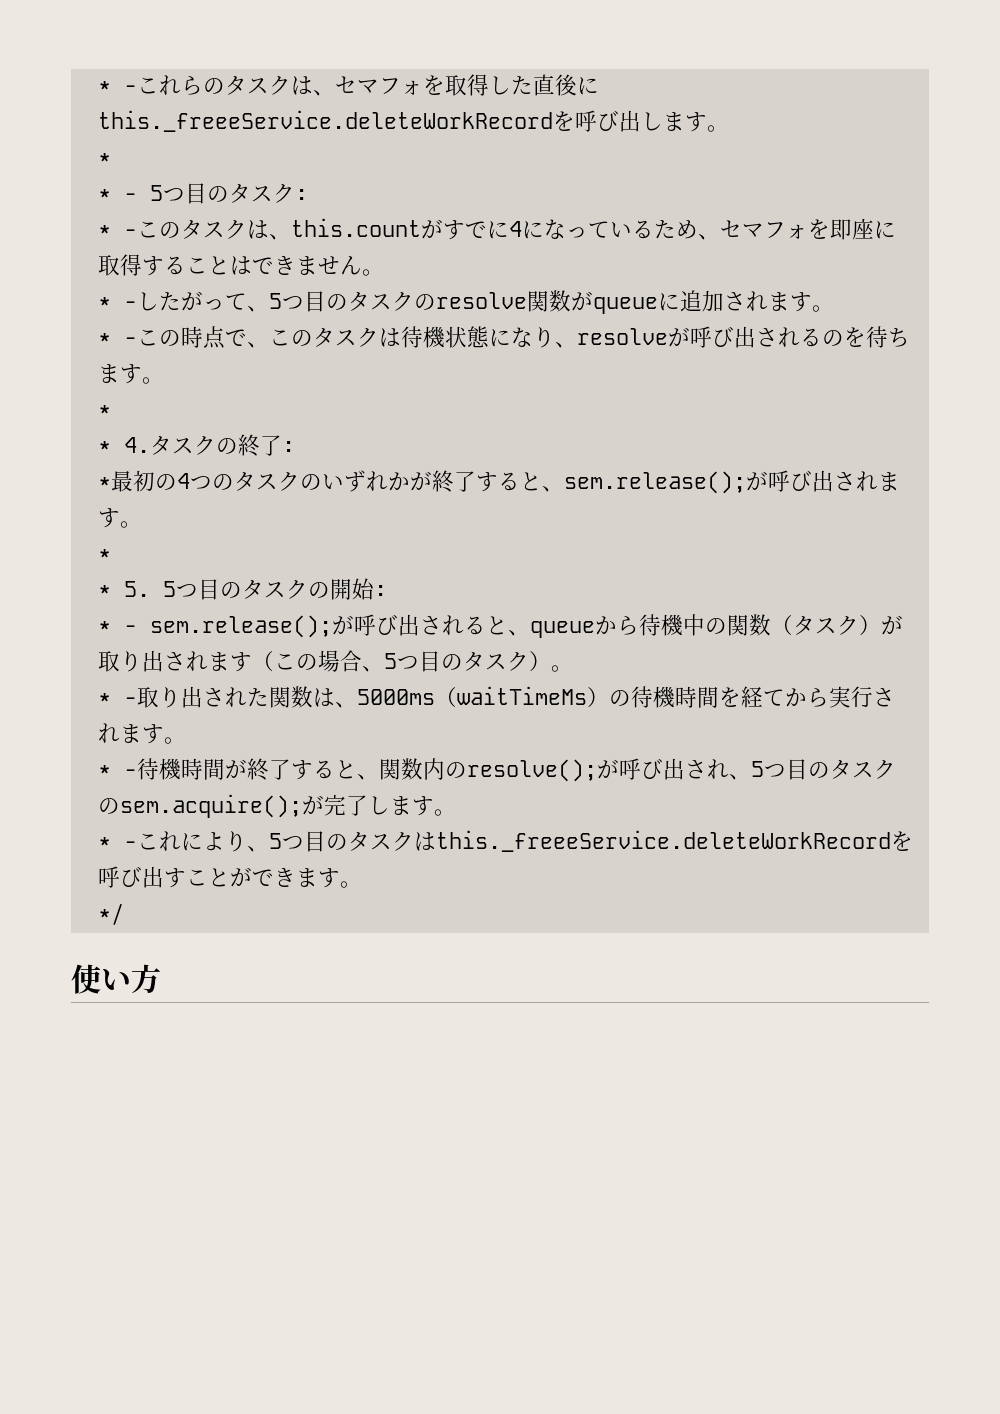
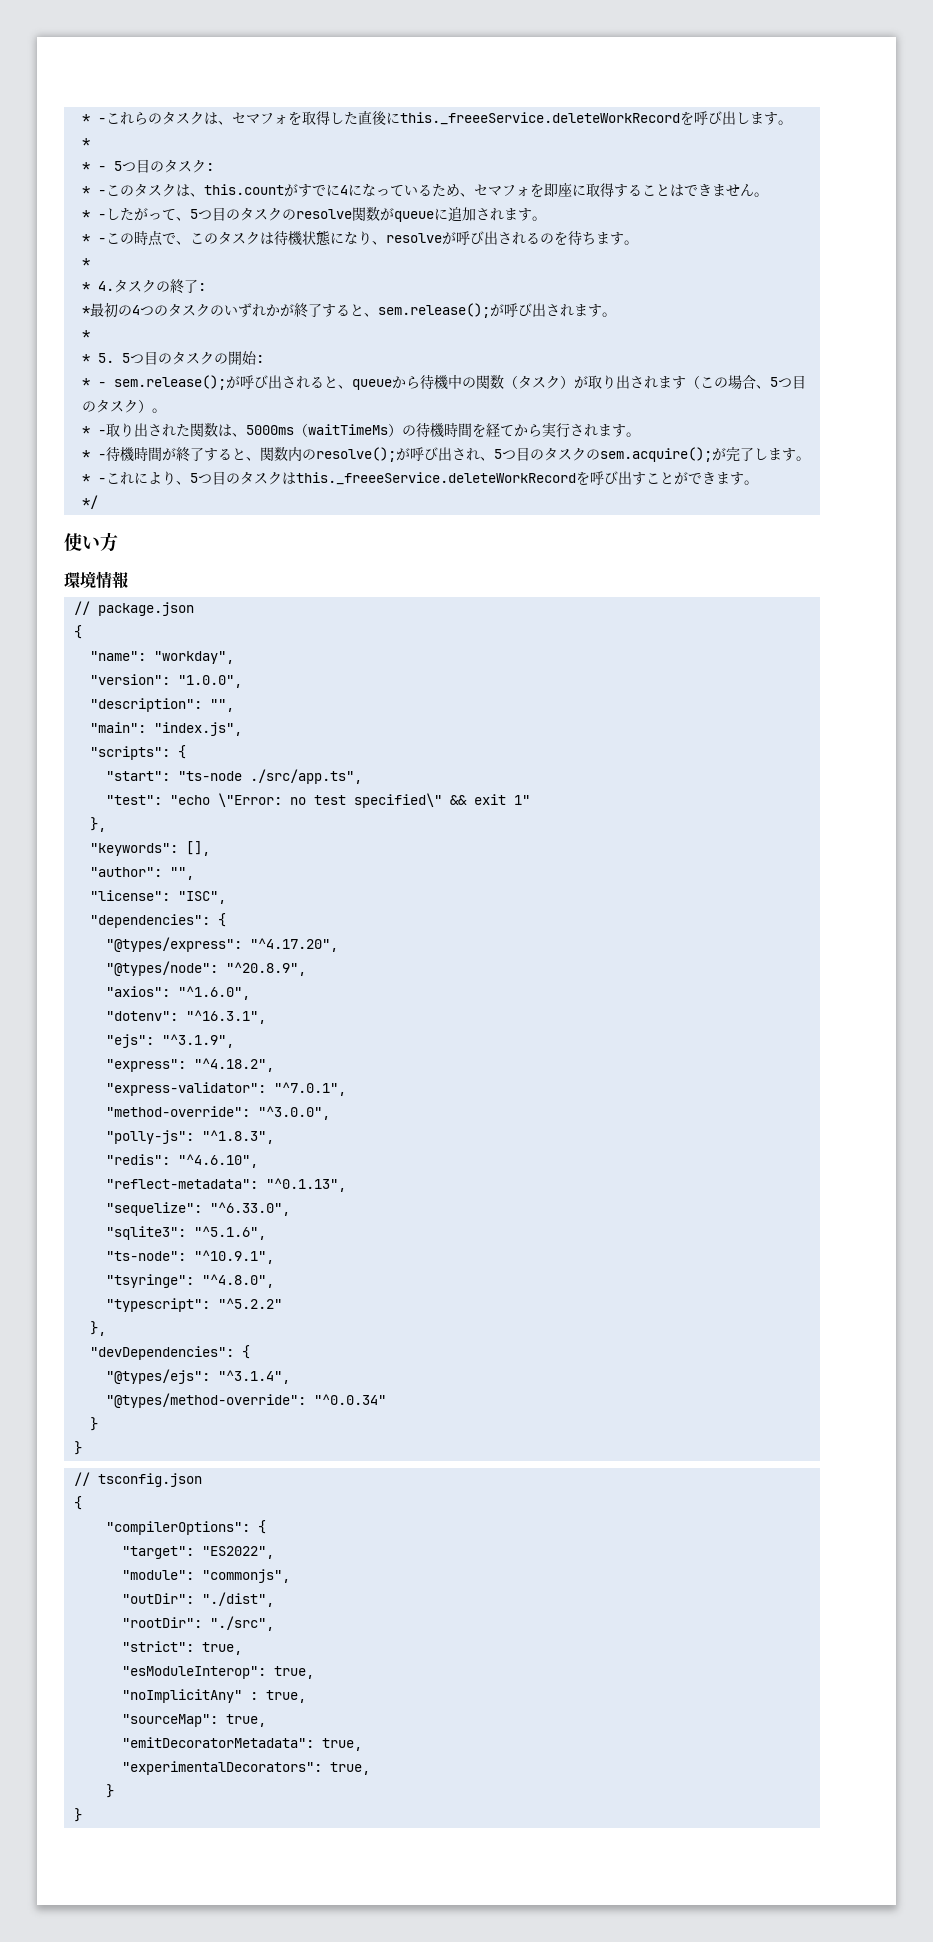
(161, 979) none -> [64,571,128,588] [73,601,194,616] [73,625,82,639] [89,651,234,664] [89,674,242,688] [89,698,234,712] [89,722,242,736] [89,745,186,760] [105,769,362,784] [105,793,530,808] [89,817,106,832] [89,841,210,856] [89,867,194,880] [89,890,226,904] [89,913,226,928] [105,937,338,952] [105,961,306,976] [105,986,250,1000] [105,1010,266,1024] [105,1034,234,1048] [105,1058,274,1072] [105,1082,346,1096] [105,1106,330,1120] [105,1130,274,1144] [105,1154,258,1168] [105,1178,346,1192] [105,1202,290,1216] [105,1226,266,1240] [105,1250,274,1264] [105,1274,274,1288] [105,1298,282,1312] [89,1321,106,1336] [89,1345,250,1360] [105,1369,290,1384] [105,1393,386,1408] [89,1417,98,1431] [73,1441,82,1455] [73,1472,202,1487] [73,1496,82,1510] [105,1520,266,1535] [121,1546,274,1559] [121,1569,290,1583] [121,1592,274,1607] [121,1616,274,1631] [121,1641,242,1655] [121,1666,314,1679] [121,1689,306,1703] [121,1714,266,1727] [121,1737,362,1751] [121,1761,370,1775] [105,1784,114,1798] [73,1808,82,1822] // 環境情報 // // package.json // { // "name": "workday", // "version": "1.0.0", // "description": "", // "main": "index.js", // "scripts": { // "start": "ts-node ./src/app.ts", // "test": "echo \"Error: no test specified\" && exit 1" // }, // "keywords": [], // "author": "", // "license": "ISC", // "dependencies": { // "@types/express": "^4.17.20", // "@types/node": "^20.8.9", // "axios": "^1.6.0", // "dotenv": "^16.3.1", // "ejs": "^3.1.9", // "express": "^4.18.2", // "express-validator": "^7.0.1", // "method-override": "^3.0.0", // "polly-js": "^1.8.3", // "redis": "^4.6.10", // "reflect-metadata": "^0.1.13", // "sequelize": "^6.33.0", // "sqlite3": "^5.1.6", // "ts-node": "^10.9.1", // "tsyringe": "^4.8.0", // "typescript": "^5.2.2" // }, // "devDependencies": { // "@types/ejs": "^3.1.4", // "@types/method-override": "^0.0.34" // } // } // // tsconfig.json // { // "compilerOptions": { // "target": "ES2022", // "module": "commonjs", // "outDir": "./dist", // "rootDir": "./src", // "strict": true, // "esModuleInterop": true, // "noImplicitAny" : true, // "sourceMap": true, // "emitDecoratorMetadata": true, // "experimentalDecorators": true, // } // }

